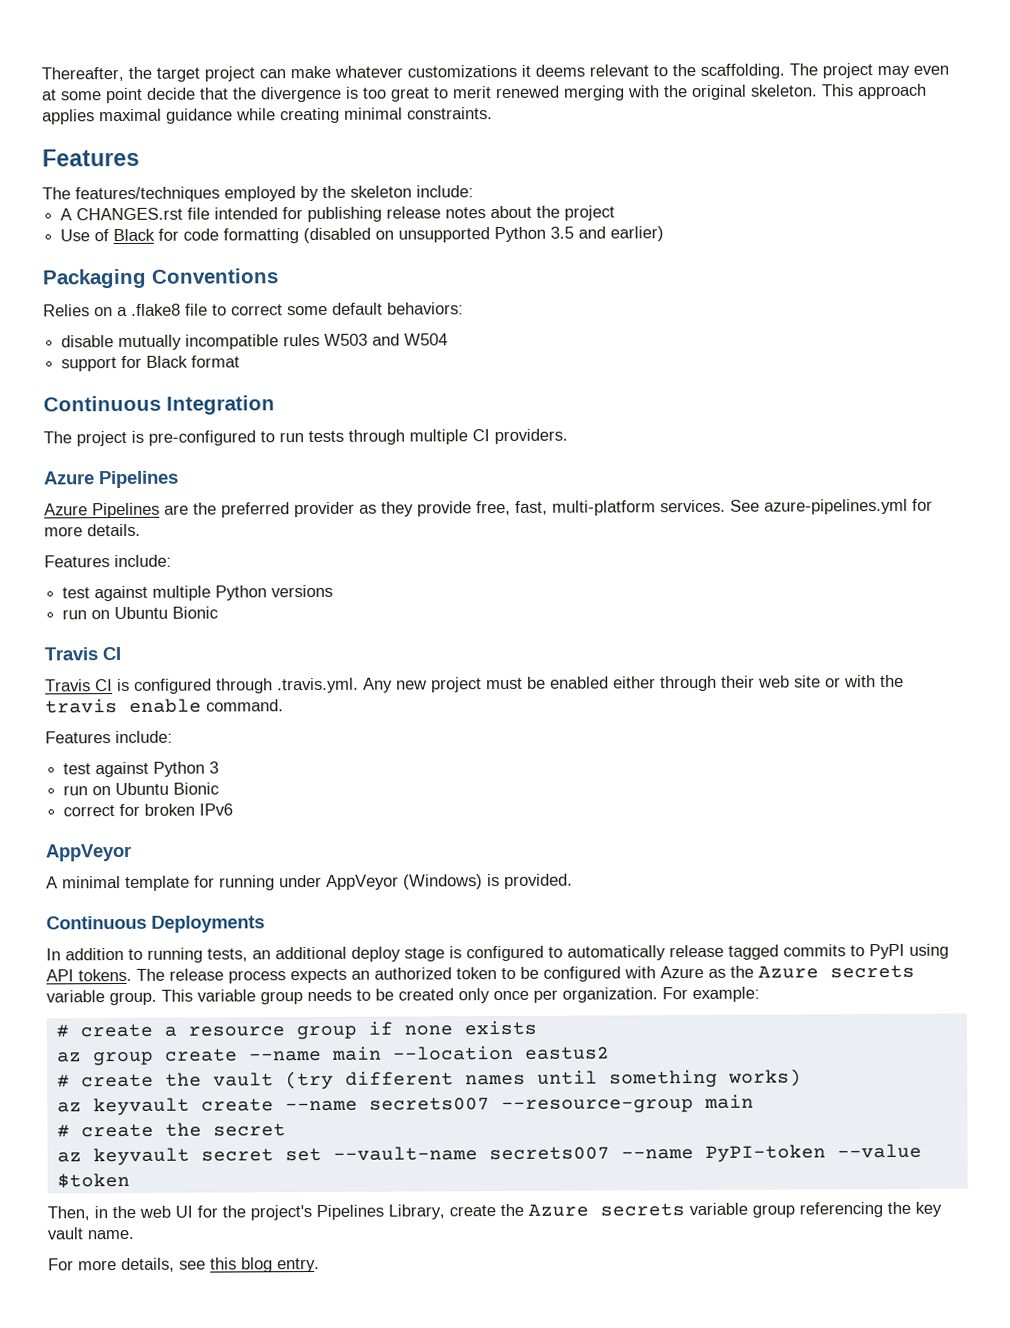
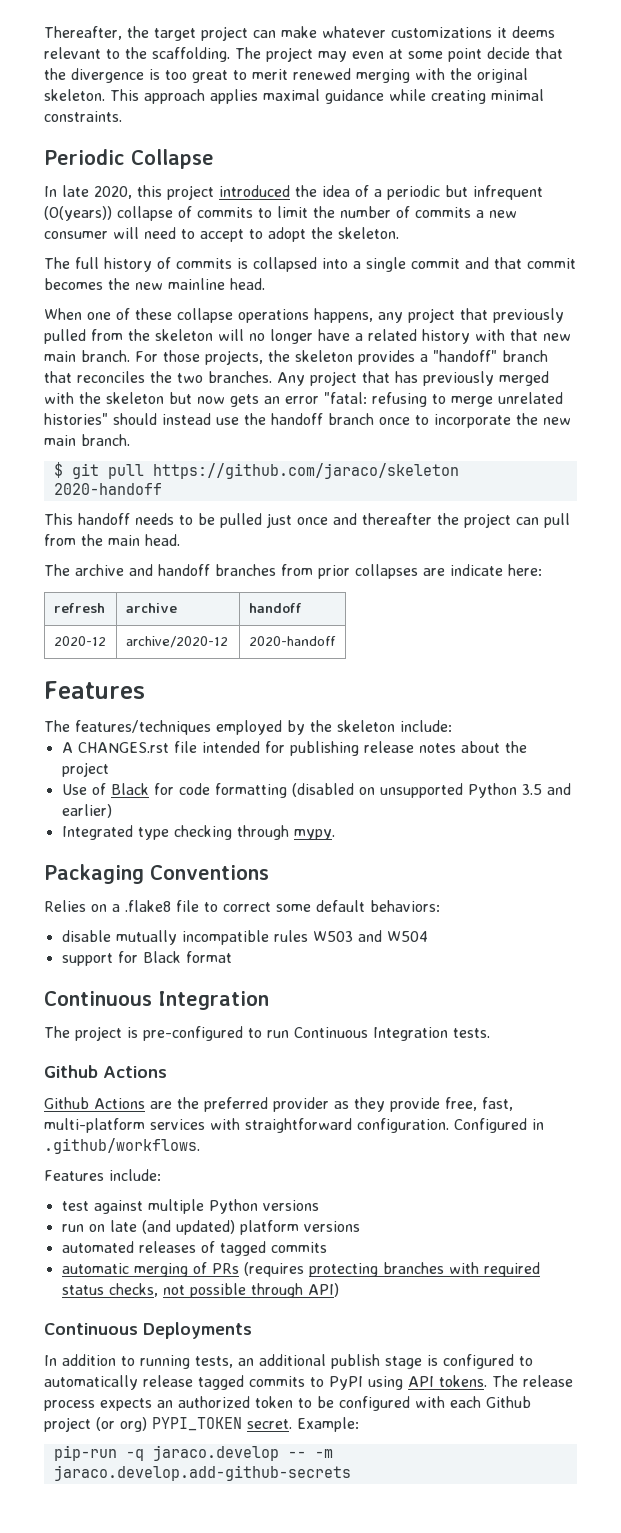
(493, 113) none -> [44,149,214,169] [44,185,543,200] [44,206,517,221] [44,227,399,242] [44,257,576,272] [44,278,265,290] [44,308,564,323] [44,329,571,344] [44,350,548,365] [44,371,549,386] [44,392,563,407] [44,413,571,428] [44,434,130,446] [53,462,459,479] [53,483,162,495] [44,513,570,528] [44,534,180,546] [44,564,542,579] [53,603,105,613] [125,603,177,613] [248,603,302,613] [53,636,106,646] [125,636,228,648] [248,636,336,646] // Periodic Collapse // In late 2020, this project introduced the idea of a periodic but infrequent (O(years)) collapse of commits to limit the number of commits a new consumer will need to accept to adopt the skeleton. // The full history of commits is collapsed into a single commit and that commit becomes the new mainline head. // When one of these collapse operations happens, any project that previously pulled from the skeleton will no longer have a related history with that new main branch. For those projects, the skeleton provides a "handoff" branch that reconciles the two branches. Any project that has previously merged with the skeleton but now gets an error "fatal: refusing to merge unrelated histories" should instead use the handoff branch once to incorporate the new main branch. // $ git pull https://github.com/jaraco/skeleton 2020-handoff // This handoff needs to be pulled just once and thereafter the project can pull from the main head. // The archive and handoff branches from prior collapses are indicate here: // refresh | archive | handoff // 2020-12 | archive/2020-12 | 2020-handoff
(665, 234) none -> [61,825,335,840] // Integrated type checking through mypy.
[308,428,568,445] [43,470,179,489] [44,502,160,519] tests through multiple CI providers. // Azure Pipelines // Azure Pipelines -> [294,1027,490,1041] [44,1065,167,1078] [44,1097,145,1109] Continuous Integration tests. // Github Actions // Github Actions
[660,498,933,515] [44,523,141,537] services. See azure-pipelines.yml for more details. -> [150,1118,544,1133] [44,1138,200,1154] services with straightforward configuration. Configured in .github/workflows.
[114,606,219,620] [44,647,121,661] [45,674,904,694] [45,698,284,714] [45,730,173,744] [63,761,220,778] [63,782,220,796] [63,803,234,817] [45,843,132,862] [46,873,573,891] Ubuntu Bionic // Travis CI // Travis CI is configured through .travis.yml. Any new project must be enabled either through their web site or with the travis enable command. // Features include: // test against Python 3 // run on Ubuntu Bionic // correct for broken IPv6 // AppVeyor // A minimal template for running under AppVeyor (Windows) is provided. -> [109,1220,360,1235] [61,1241,327,1256] [61,1262,540,1277] [61,1283,339,1298] late (and updated) platform versions // automated releases of tagged commits // automatic merging of PRs (requires protecting branches with required status checks, not possible through API)
[351,946,401,962] deploy -> [331,1354,380,1369] publish
[660,964,915,979] [46,986,760,1006] [55,1020,537,1040] [56,1045,610,1066] [56,1068,802,1090] [56,1094,754,1116] [56,1122,286,1138] [56,1143,922,1166] [56,1172,130,1189] [47,1201,942,1221] [47,1227,135,1240] [48,1257,320,1273] Azure as the Azure secrets variable group. This variable group needs to be created only once per organization. For example: // # create a resource group if none exists // az group create --name main --location eastus2 // # create the vault (try different names until something works) // az keyvault create --name secrets007 --resource-group main // # create the secret // az keyvault secret set --vault-name secrets007 --name PyPI-token --value $token // Then, in the web UI for the project's Pipelines Library, create the Azure secrets variable group referencing the key vault name. // For more details, see this blog entry. -> [450,1396,531,1408] [44,1417,359,1432] [53,1445,333,1461] [53,1465,351,1481] each Github project (or org) PYPI_TOKEN secret. Example: // pip-run -q jaraco.develop -- -m jaraco.develop.add-github-secrets

